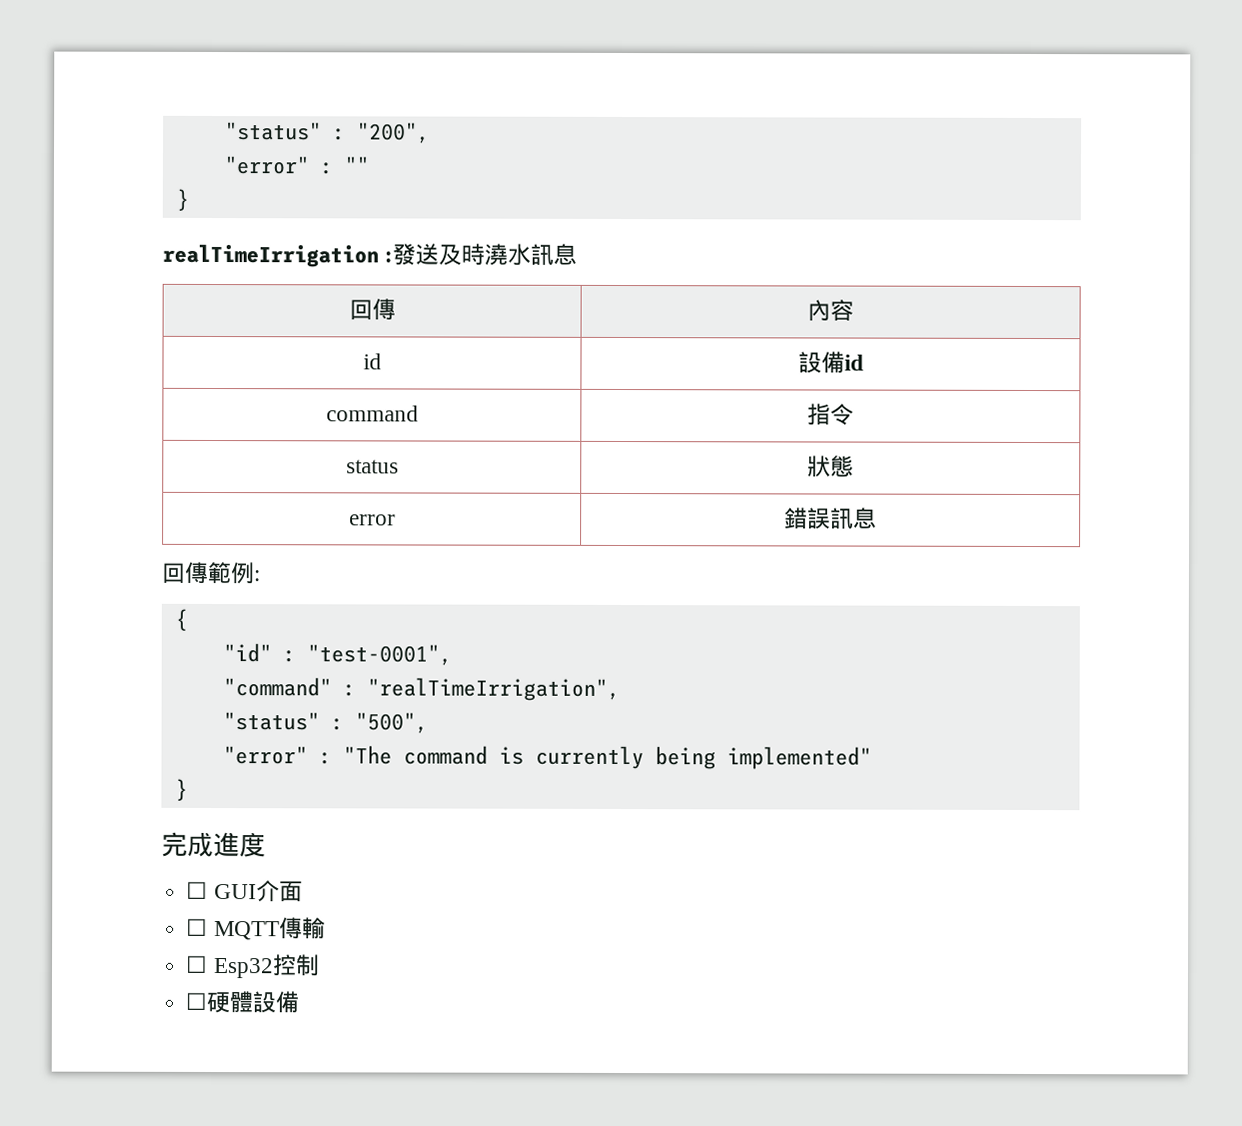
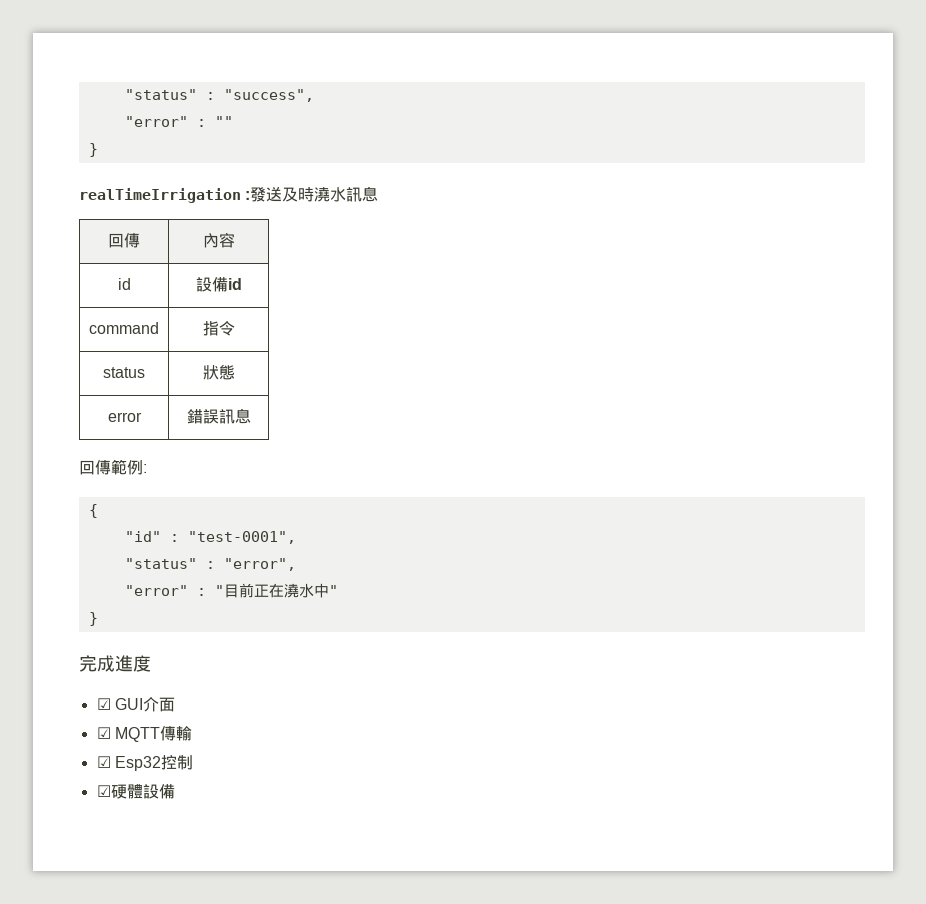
[224,122,430,144] "status" : "200", -> [124,89,314,102] "status" : "success",
[222,677,620,701] [222,712,428,734] [222,745,872,770] // "command" : "realTimeIrrigation", // "status" : "500", // "error" : "The command is currently being implemented" -> [124,558,296,571] [124,583,338,598] // "status" : "error", // "error" : "目前正在澆水中"
[186,881,209,899] ☐ -> [96,698,111,710] ☑
[186,918,209,936] ☐ -> [96,727,111,739] ☑
[185,955,209,973] ☐ -> [96,756,111,768] ☑
[185,992,208,1010] ☐ -> [96,785,111,797] ☑

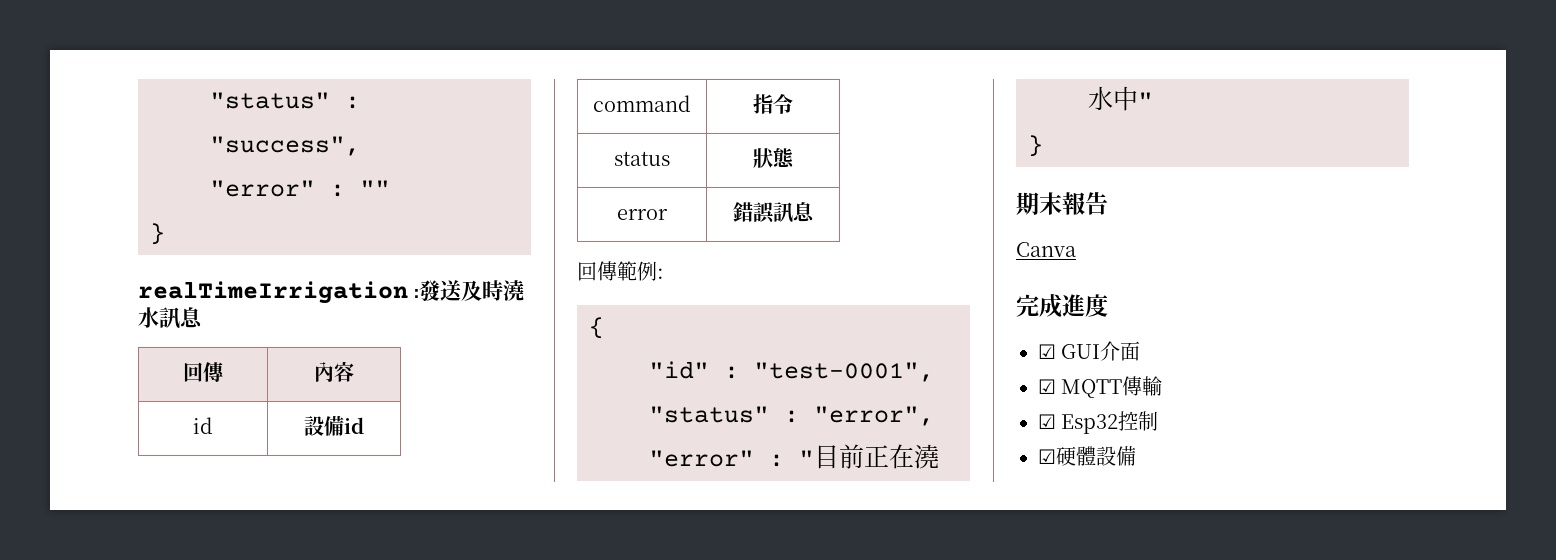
(98, 619) none -> [1016,192,1108,215] [1016,242,1076,257] // 期末報告 // Canva

